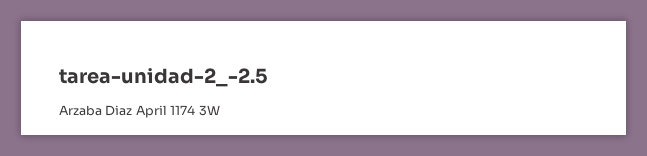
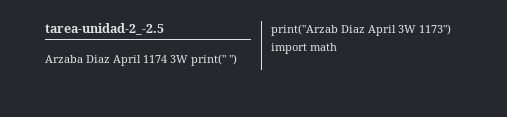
(220, 110) none -> [191,54,237,66] [271,24,451,36] [271,43,337,54] print(" ") print("Arzab Diaz April 3W 1173") import math

